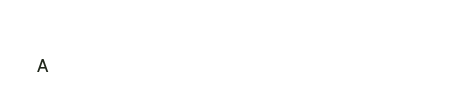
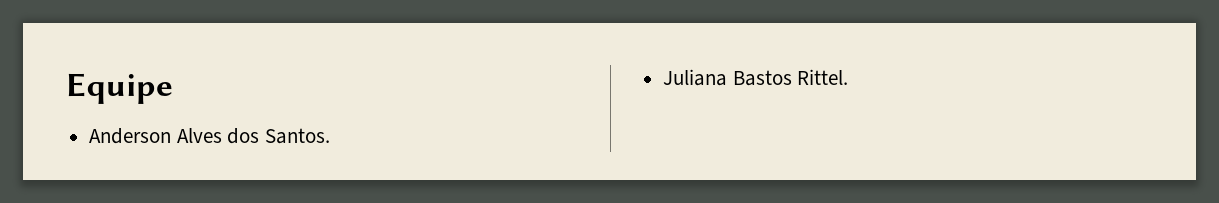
[37,59,49,72] A -> [66,73,173,104] [89,128,331,144] [663,69,849,86] Equipe // Anderson Alves dos Santos. // Juliana Bastos Rittel.

